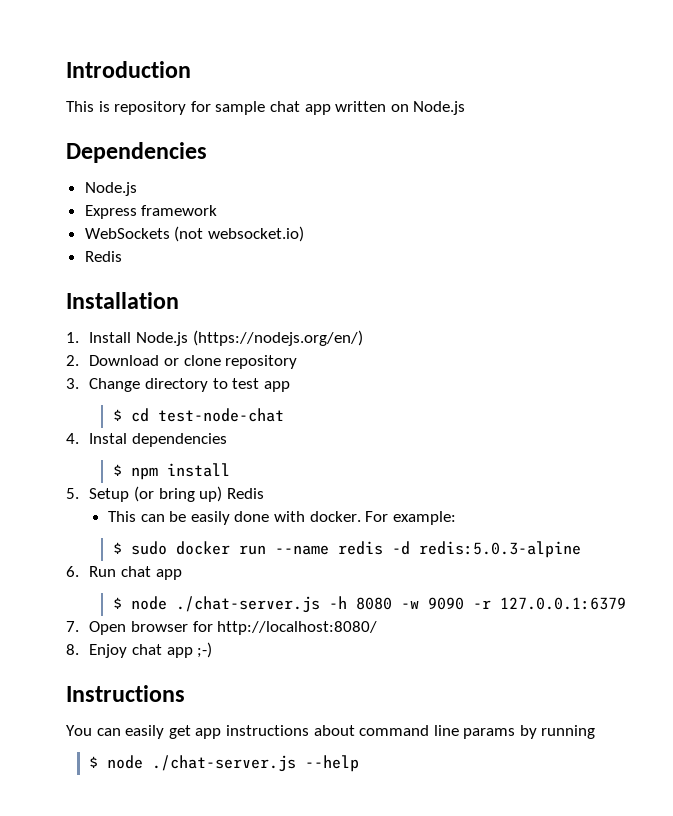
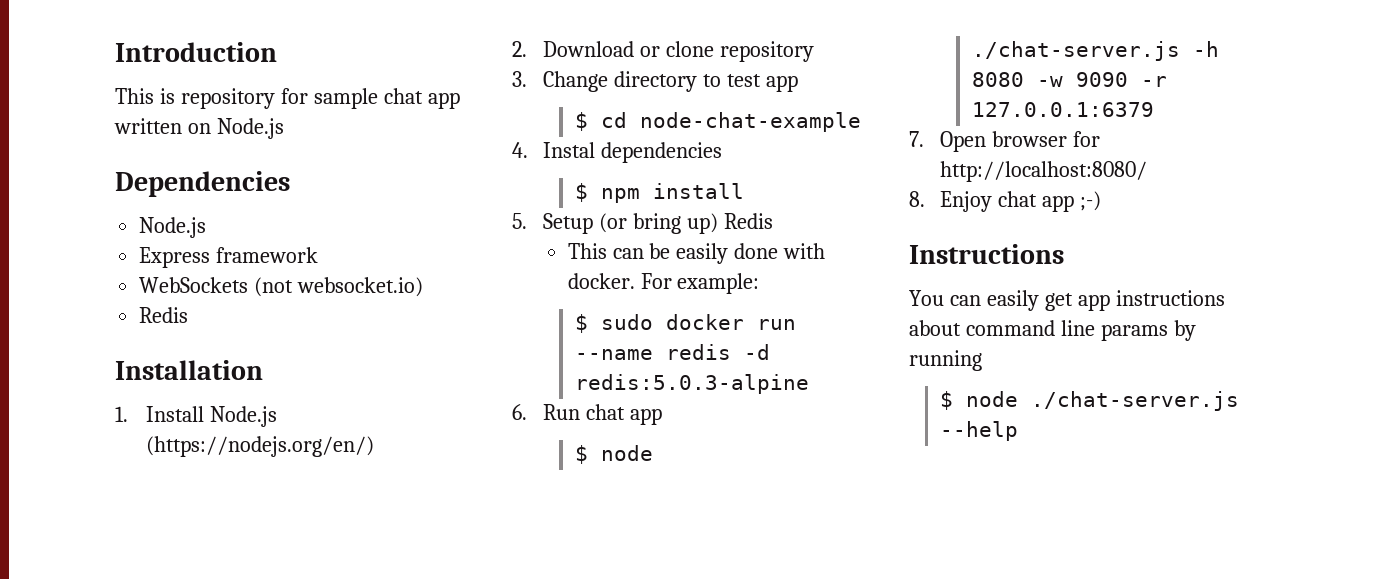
[157,408,284,422] test-node-chat -> [639,112,861,132] node-chat-example

